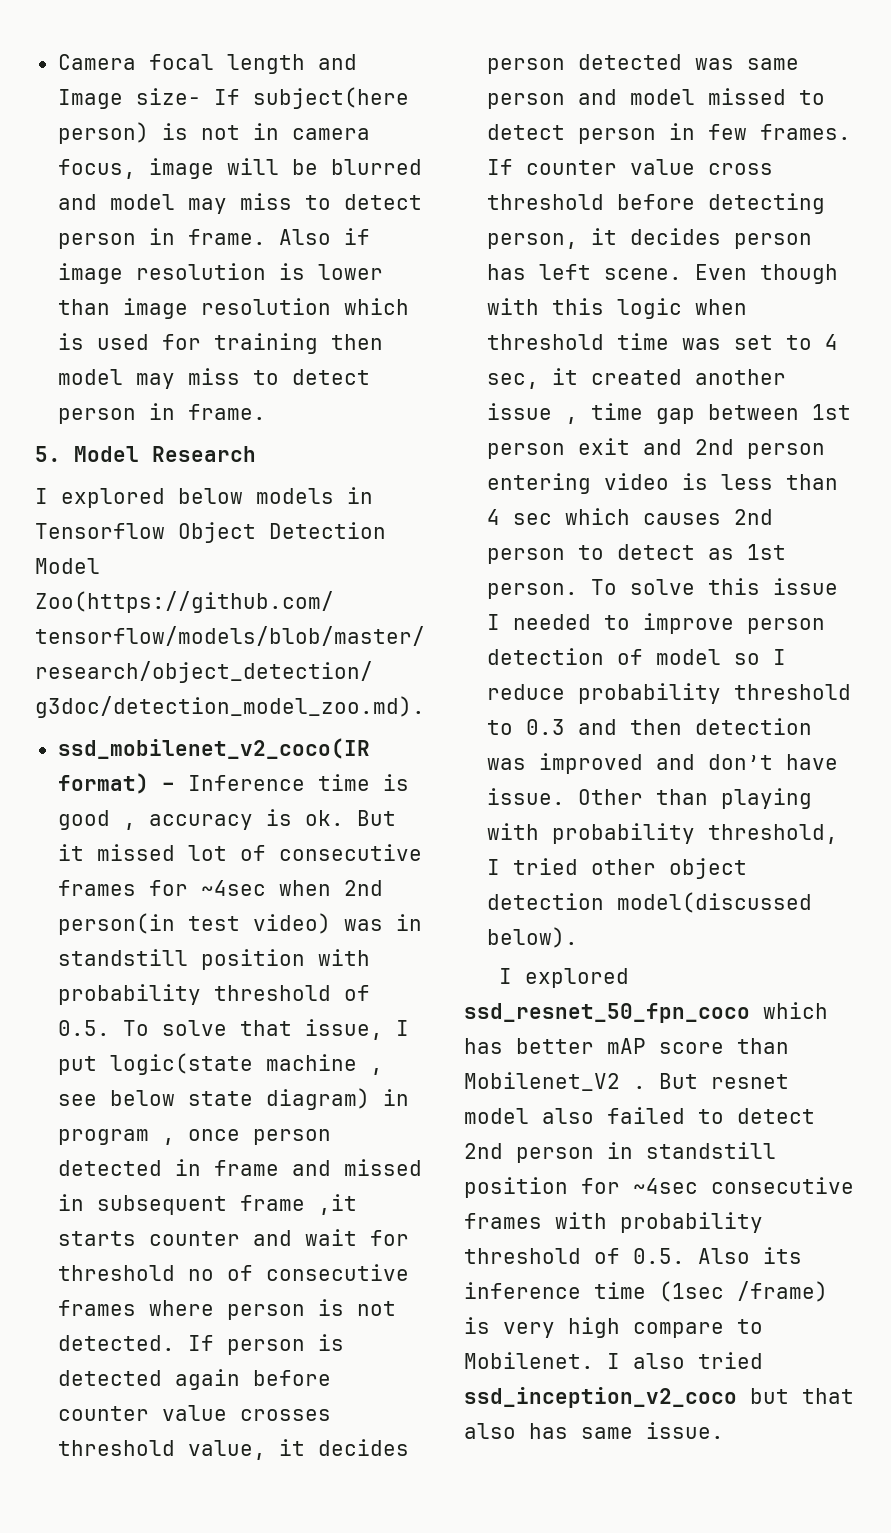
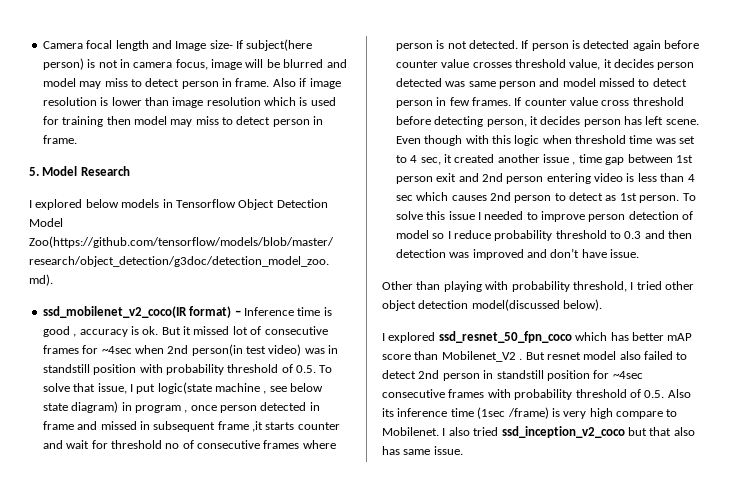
(565, 796) none -> (639, 253) //

